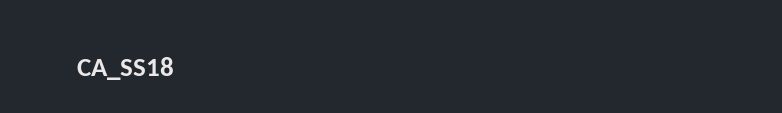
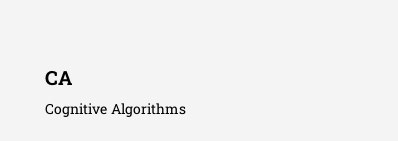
[77,57,174,80] CA_SS18 -> [45,70,72,86] [45,103,186,117] CA // Cognitive Algorithms

